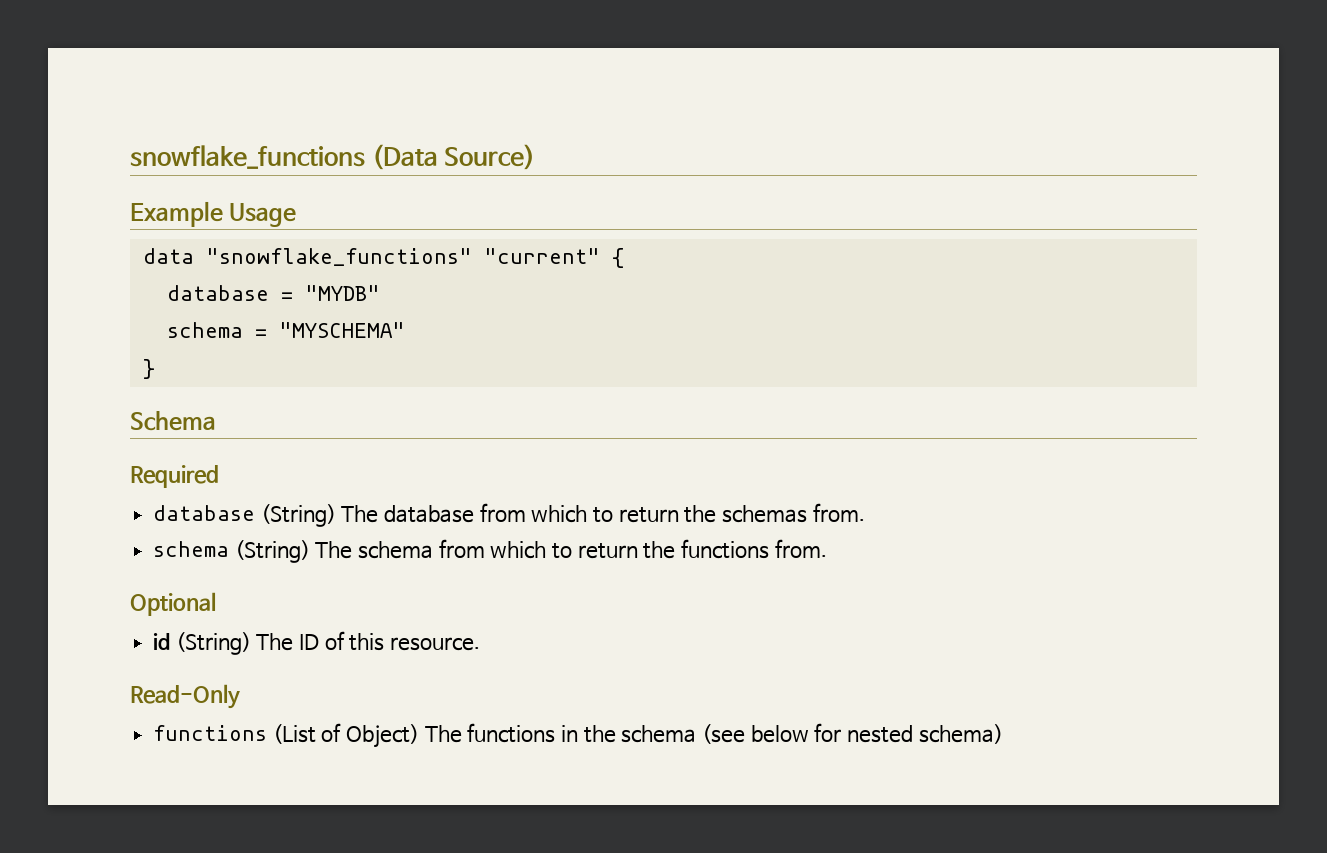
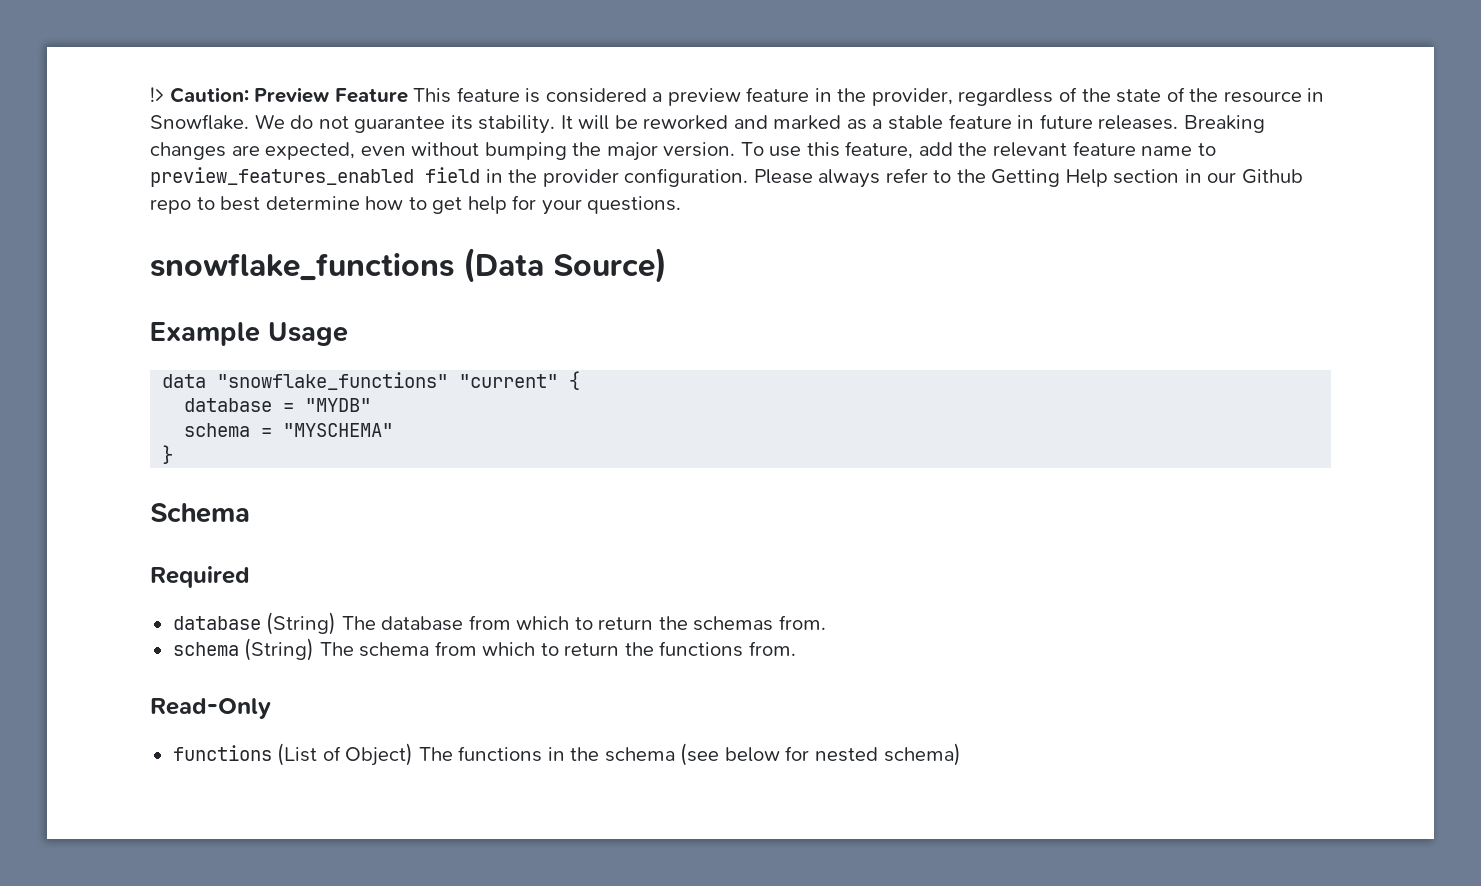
(130, 157) none -> [150,87,1325,106] [150,114,1265,134] [150,141,1216,161] [150,167,1304,188] [150,195,682,215] !> Caution: Preview Feature This feature is considered a preview feature in the provider, regardless of the state of the resource in Snowflake. We do not guarantee its stability. It will be reworked and marked as a stable feature in future releases. Breaking changes are expected, even without bumping the major version. To use this feature, add the relevant feature name to preview_features_enabled field in the provider configuration. Please always refer to the Getting Help section in our Github repo to best determine how to get help for your questions. //
[130,592,216,616] [153,631,481,655] // Optional // id (String) The ID of this resource. -> (796, 648) none

